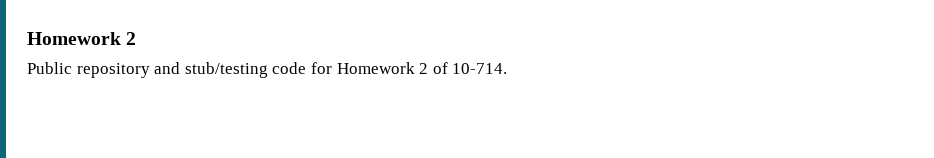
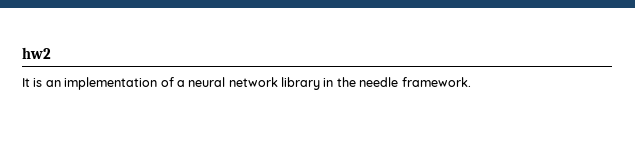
[27,32,137,45] [27,62,508,78] Homework 2 // Public repository and stub/testing code for Homework 2 of 10-714. -> [22,47,51,59] [22,77,471,90] hw2 // It is an implementation of a neural network library in the needle framework.

